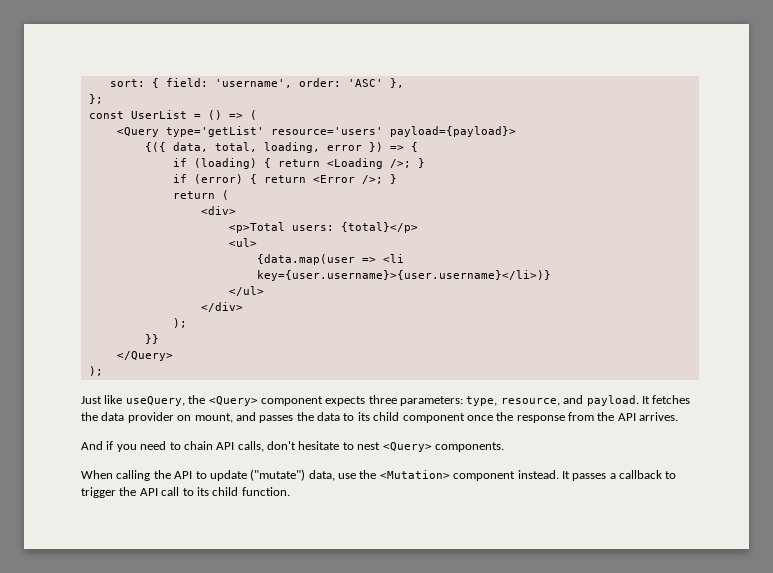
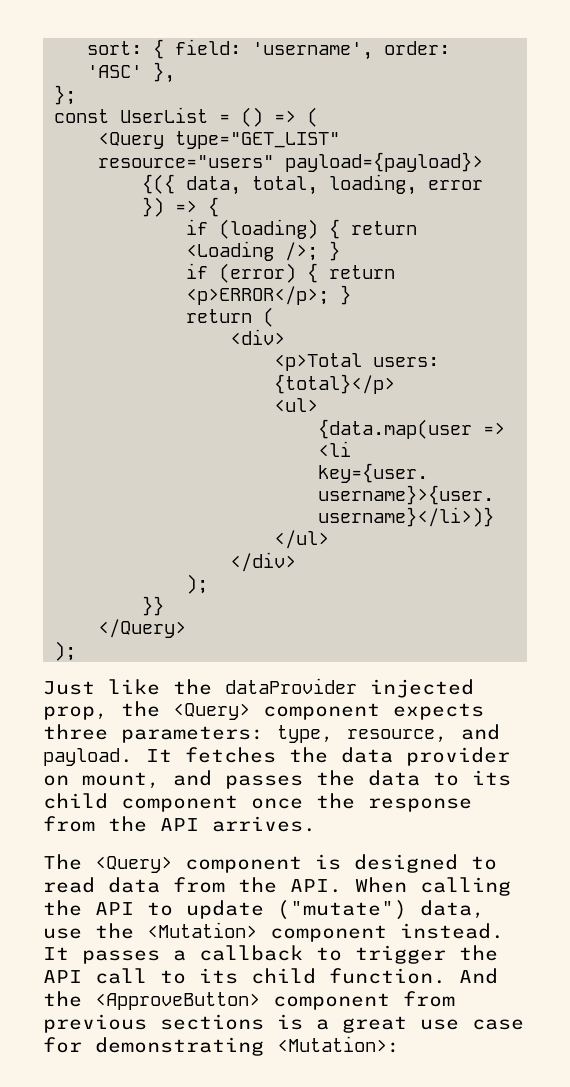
[165,126,383,137] type='getList' resource='users' -> [175,131,341,149] [98,155,275,168] type="GET_LIST" resource="users"
[312,175,383,184] <Error />; -> [186,286,330,305] <p>ERROR</p>;
[125,396,185,406] useQuery, -> [173,678,474,698] [43,706,108,720] the dataProvider injected prop,
[81,441,504,452] And if you need to chain API calls, don't hesitate to nest <Query> components. // -> [43,854,497,873] [43,877,342,893] The <Query> component is designed to read data from the API.
(290, 491) none -> [459,968,498,984] [43,991,455,1010] [43,1014,524,1033] [43,1036,400,1056] And the <ApproveButton> component from previous sections is a great use case for demonstrating <Mutation>:

